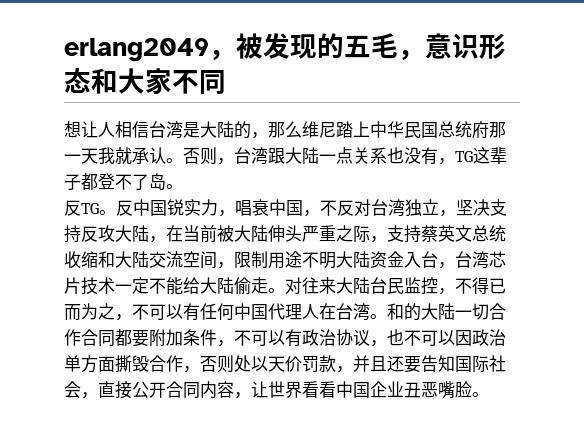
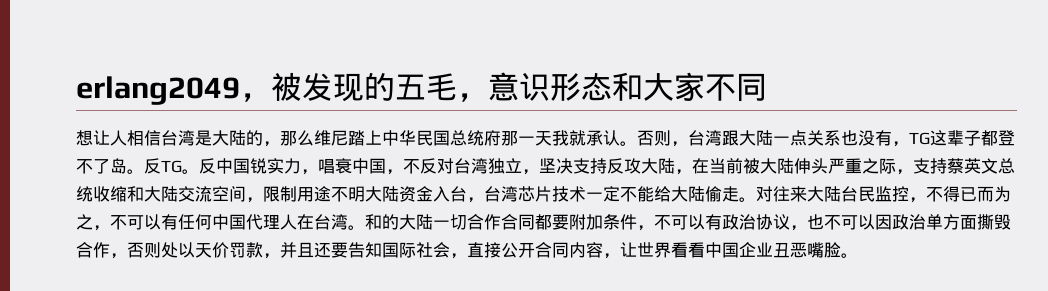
(183, 186) // -> (144, 171) none

